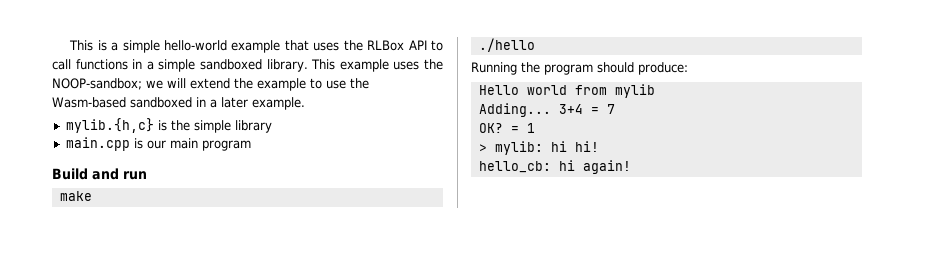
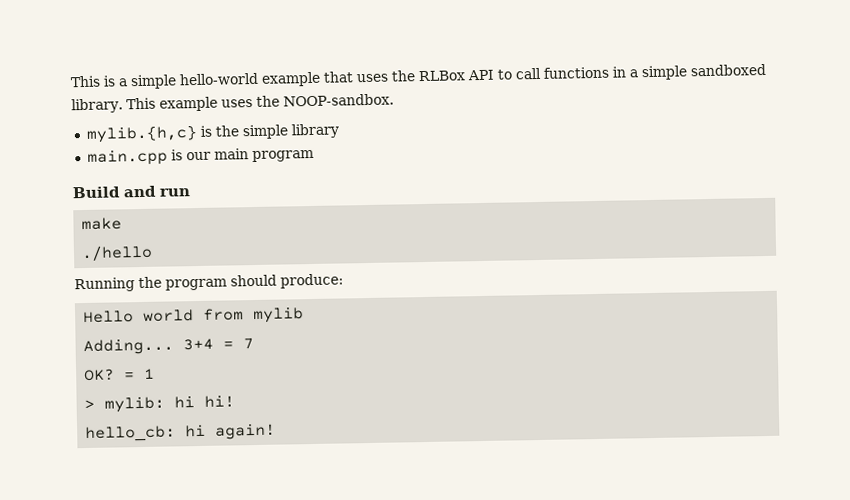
[52,78,369,91] [52,97,305,110] NOOP-sandbox; we will extend the example to use the Wasm-based sandboxed in a later example. -> [282,93,394,107] NOOP-sandbox.

